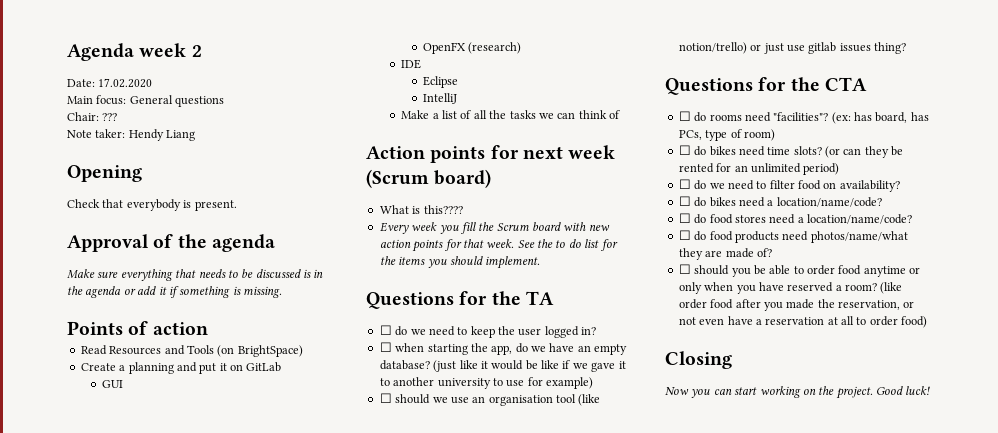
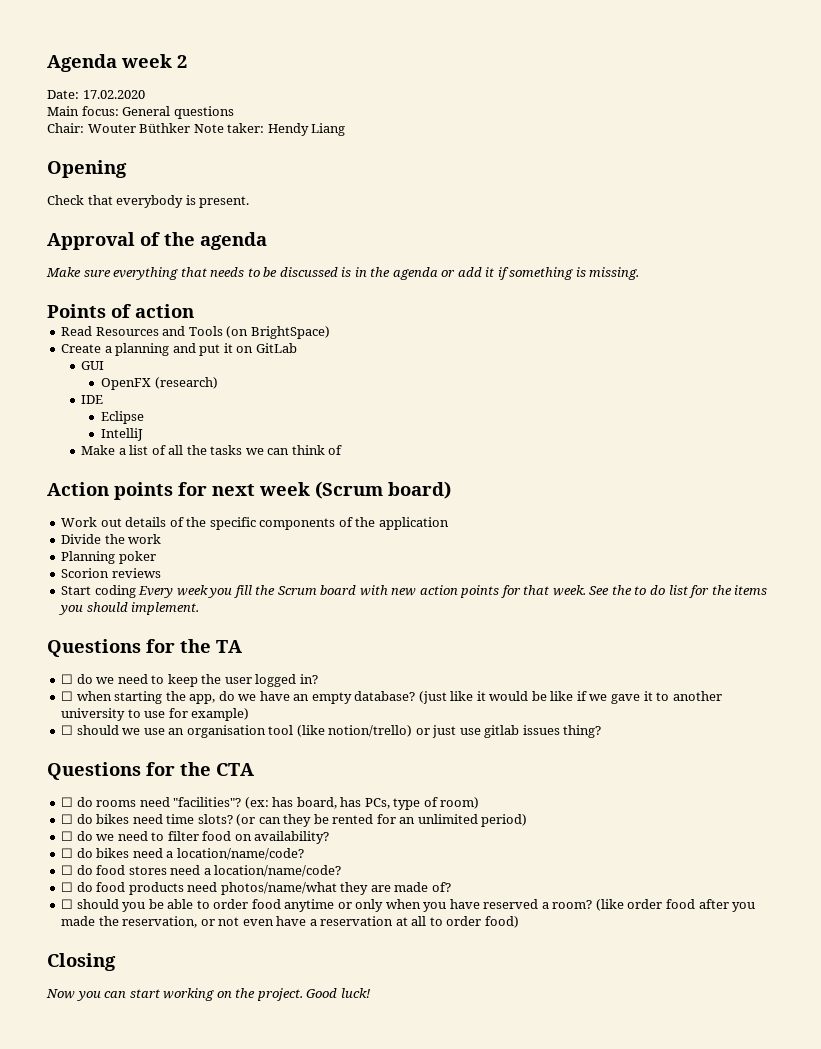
[102,113,118,121] ??? // -> [87,123,191,133] Wouter Büthker
[379,205,463,214] What is this???? // -> [61,517,449,530] [61,534,162,544] [61,551,156,564] [61,568,161,578] [61,585,136,598] Work out details of the specific components of the application // Divide the work // Planning poker // Scorion reviews // Start coding

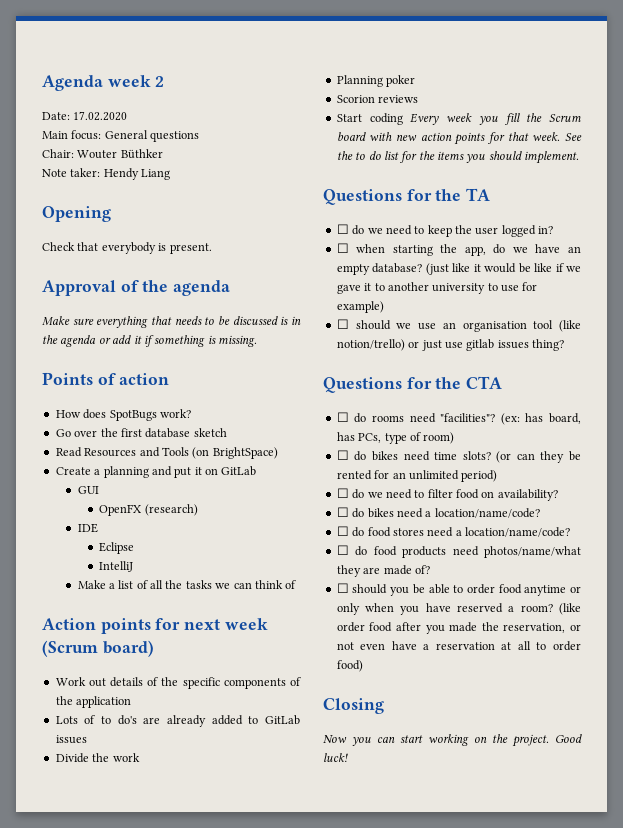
(191, 128) none -> (163, 154) //
(194, 311) none -> [55,409,191,421] [55,428,227,438] // How does SpotBugs work? // Go over the first database sketch
(449, 523) none -> [55,715,300,727] [55,735,87,744] // Lots of to do's are already added to GitLab issues

